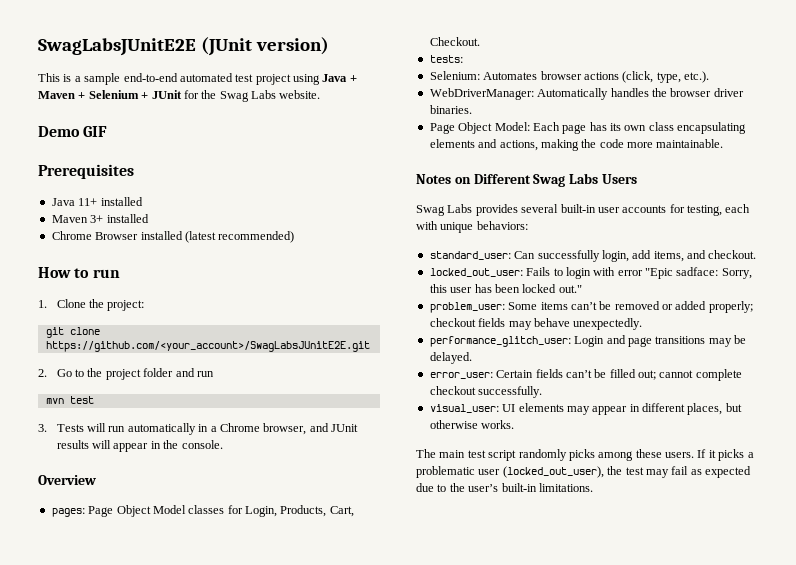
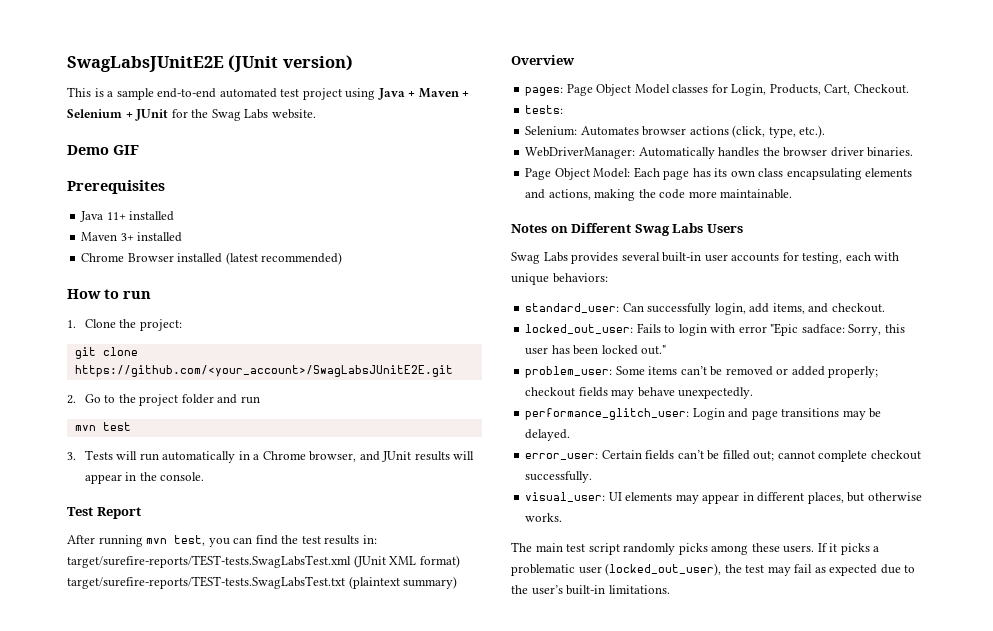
(223, 444) none -> [67,507,141,519] [67,535,377,547] [67,555,460,568] [67,576,458,589] // Test Report // After running mvn test, you can find the test results in: target/surefire-reports/TEST-tests.SwagLabsTest.xml (JUnit XML format) target/surefire-reports/TEST-tests.SwagLabsTest.txt (plaintext summary)

